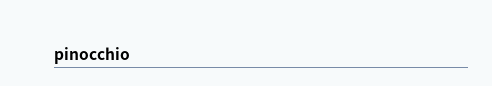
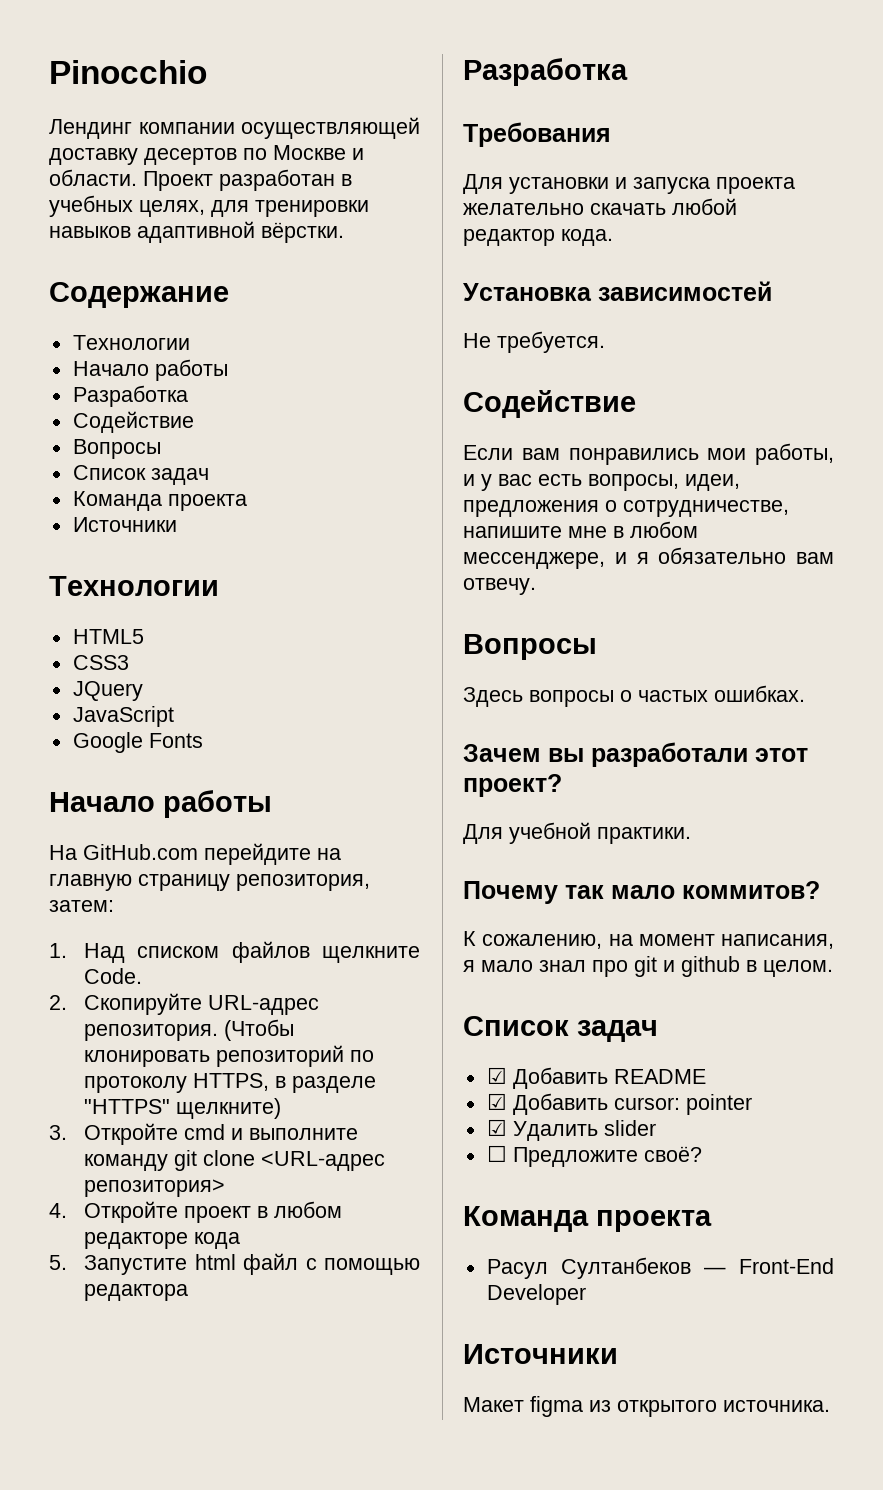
[54,47,130,64] pinocchio -> [49,60,207,84] [49,117,420,139] [49,145,364,165] [49,169,352,191] [49,195,369,217] [49,221,344,243] [49,282,229,308] [72,335,190,350] [72,359,228,381] [72,385,188,407] [72,411,194,433] [72,439,161,459] [72,465,209,485] [72,491,247,511] [72,517,177,532] [49,576,219,596] [72,629,144,644] [72,655,129,670] [72,681,143,701] [72,706,174,727] [72,732,203,753] [49,790,272,818] [49,843,341,865] [49,874,370,891] [49,900,114,912] [49,941,421,963] [84,968,143,984] [49,993,320,1015] [84,1019,295,1041] [84,1045,375,1067] [84,1073,377,1093] [84,1098,282,1119] [49,1123,359,1145] [84,1150,386,1171] [84,1179,226,1197] [49,1201,343,1223] [84,1232,241,1249] [49,1253,420,1275] [84,1284,189,1301] [463,58,628,86] [463,122,611,147] [463,174,795,194] [463,198,737,215] [463,229,613,246] [463,281,772,301] [463,331,605,353] [463,390,636,418] [463,443,834,465] [463,474,740,491] [463,500,789,517] [463,521,698,538] [463,547,834,569] [463,578,536,595] [463,634,597,660] [463,685,805,707] [463,742,808,767] [463,774,562,797] [463,822,691,844] [463,881,820,904] [463,931,834,949] [463,956,833,977] [463,1016,658,1042] [486,1067,706,1089] [486,1093,752,1115] [486,1119,656,1141] [486,1145,702,1167] [463,1206,712,1232] [486,1257,834,1279] [486,1284,586,1305] [463,1344,618,1364] [463,1396,830,1417] Pinocchio // Лендинг компании осуществляющей доставку десертов по Москве и области. Проект разработан в учебных целях, для тренировки навыков адаптивной вёрстки. // Содержание // Технологии // Начало работы // Разработка // Содействие // Вопросы // Список задач // Команда проекта // Источники // Технологии // HTML5 // CSS3 // JQuery // JavaScript // Google Fonts // Начало работы // На GitHub.com перейдите на главную страницу репозитория, затем: // 1. Над списком файлов щелкните Code. // 2. Скопируйте URL-адрес репозитория. (Чтобы клонировать репозиторий по протоколу HTTPS, в разделе "HTTPS" щелкните) // 3. Откройте cmd и выполните команду git clone <URL-адрес репозитория> // 4. Откройте проект в любом редакторе кода // 5. Запустите html файл с помощью редактора // Разработка // Требования // Для установки и запуска проекта желательно скачать любой редактор кода. // Установка зависимостей // Не требуется. // Содействие // Если вам понравились мои работы, и у вас есть вопросы, идеи, предложения о сотрудничестве, напишите мне в любом мессенджере, и я обязательно вам отвечу. // Вопросы // Здесь вопросы о частых ошибках. // Зачем вы разработали этот проект? // Для учебной практики. // Почему так мало коммитов? // К сожалению, на момент написания, я мало знал про git и github в целом. // Список задач // ☑ Добавить README // ☑ Добавить cursor: pointer // ☑ Удалить slider // ☐ Предложите своё? // Команда проекта // Расул Султанбеков — Front-End Developer // Источники // Макет figma из открытого источника.

